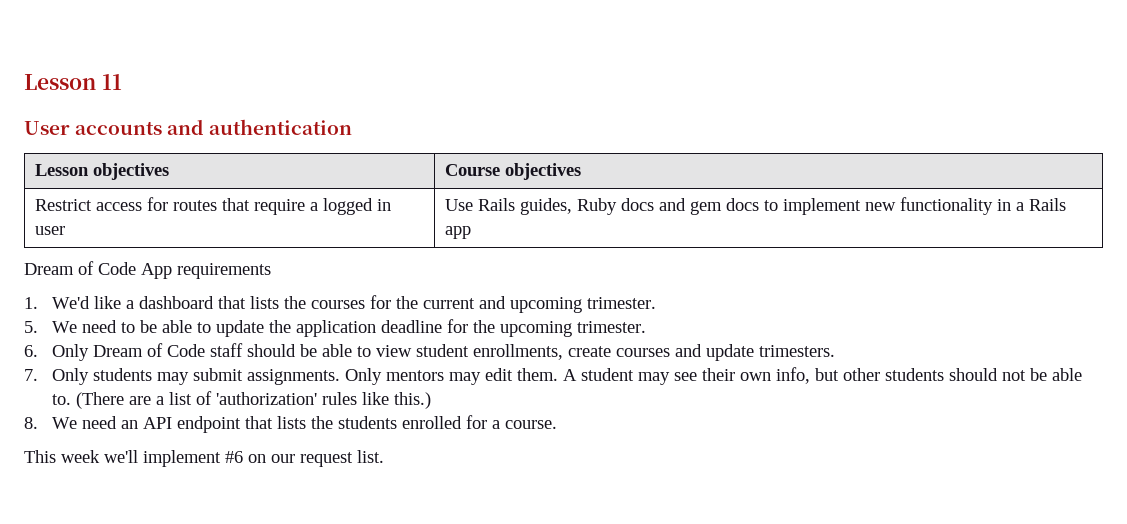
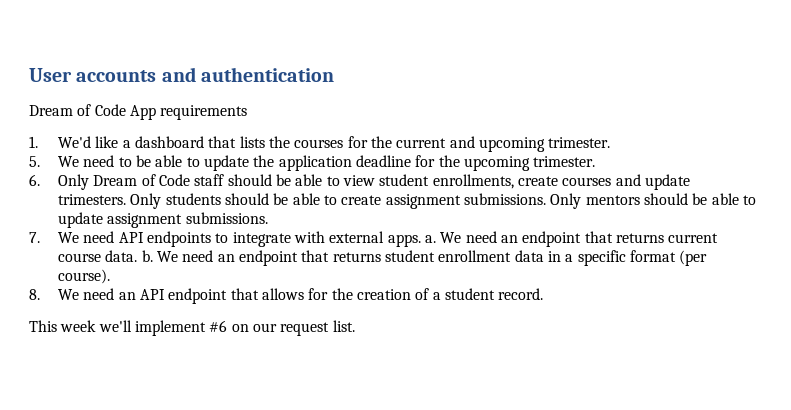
[24,74,122,90] Lesson 11 // -> (29, 75) none
[35,163,170,180] [445,163,582,180] [35,197,392,215] [35,226,66,235] [445,197,1067,215] [445,226,472,239] // Lesson objectives | Course objectives // Restrict access for routes that require a logged in user | Use Rails guides, Ruby docs and gem docs to implement new functionality in a Rails app -> (335, 74) none
[24,367,1082,385] [51,391,431,409] // 7. Only students may submit assignments. Only mentors may edit them. A student may see their own info, but other students should not be able to. (There are a list of 'authorization' rules like this.) -> [130,193,756,209] [58,212,268,228] [29,231,719,247] [58,250,708,266] [58,269,111,284] Only students should be able to create assignment submissions. Only mentors should be able to update assignment submissions. // 7. We need API endpoints to integrate with external apps. a. We need an endpoint that returns current course data. b. We need an endpoint that returns student enrollment data in a specific format (per course).
[276,415,557,429] lists the students enrolled for a course. -> [262,288,544,300] allows for the creation of a student record.

